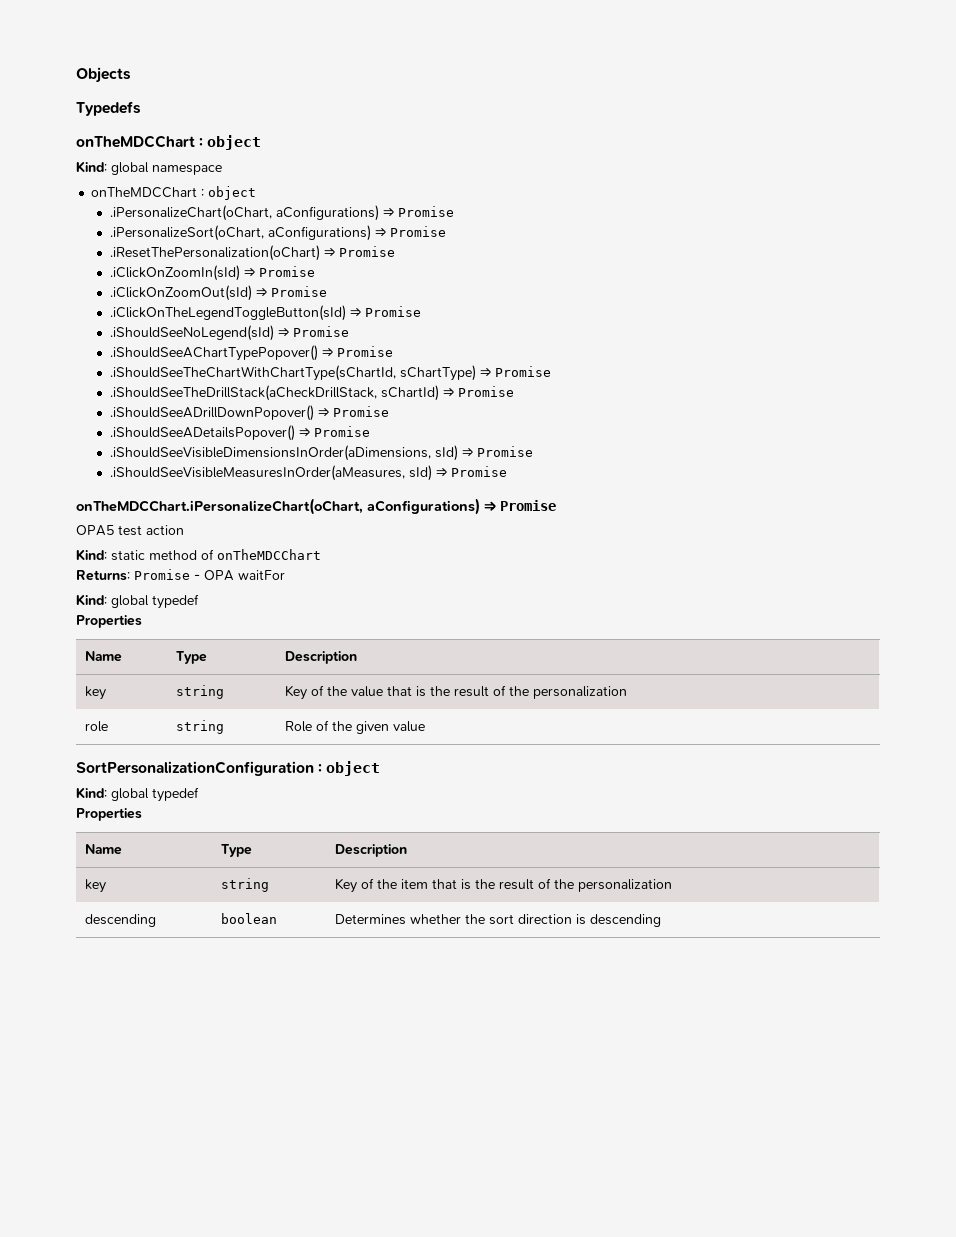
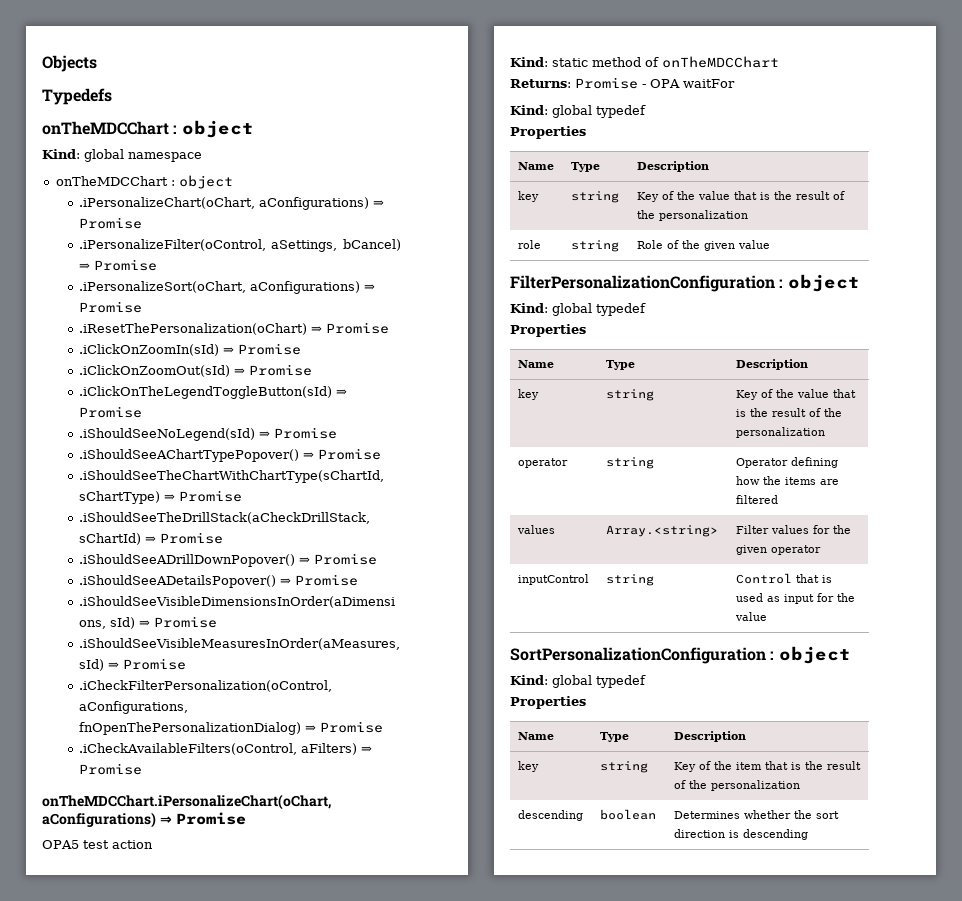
(455, 211) none -> [78,239,401,252] [78,259,157,271] // .iPersonalizeFilter(oControl, aSettings, bCancel) ⇒ Promise
(508, 471) none -> [78,680,332,692] [78,701,188,714] [78,721,383,735] [78,743,372,755] [78,763,142,775] // .iCheckFilterPersonalization(oControl, aConfigurations, fnOpenThePersonalizationDialog) ⇒ Promise // .iCheckAvailableFilters(oControl, aFilters) ⇒ Promise
(426, 726) none -> [510,274,860,292] [510,303,646,316] [510,324,586,337] [518,360,555,368] [606,360,636,370] [736,359,809,370] [518,389,540,400] [606,389,655,401] [736,389,857,400] [736,408,843,417] [736,427,826,438] [518,458,569,468] [606,457,655,469] [736,457,839,468] [736,476,840,485] [736,495,779,504] [517,525,556,534] [606,525,719,537] [736,525,852,534] [736,545,822,555] [518,574,590,585] [606,574,655,586] [736,573,833,584] [736,593,856,604] [735,612,768,621] // FilterPersonalizationConfiguration : object // Kind: global typedef // Properties // Name | Type | Description // key | string | Key of the value that is the result of the personalization // operator | string | Operator defining how the items are filtered // values | Array.<string> | Filter values for the given operator // inputControl | string | Control that is used as input for the value

